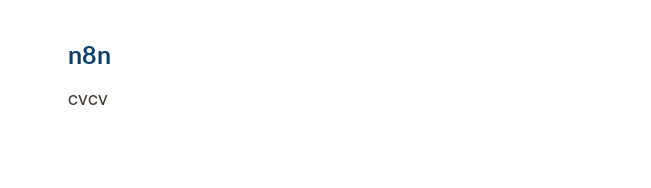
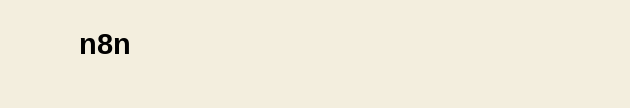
[68,95,108,105] // cvcv -> (131, 44) none

